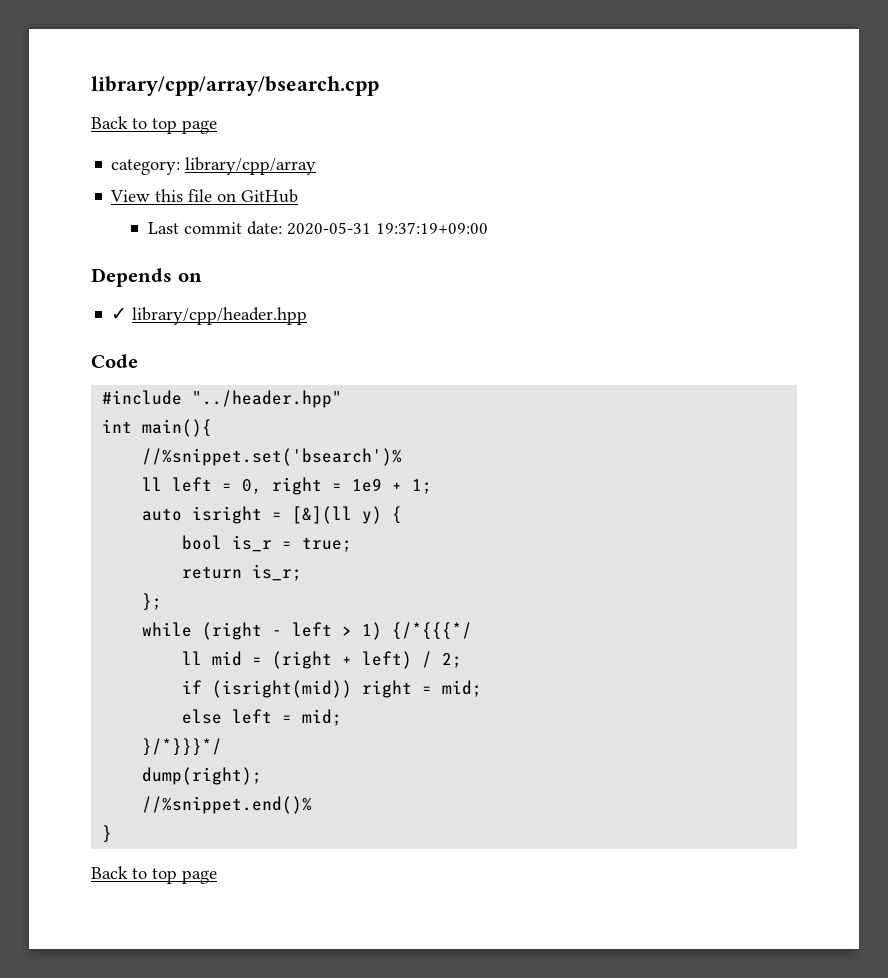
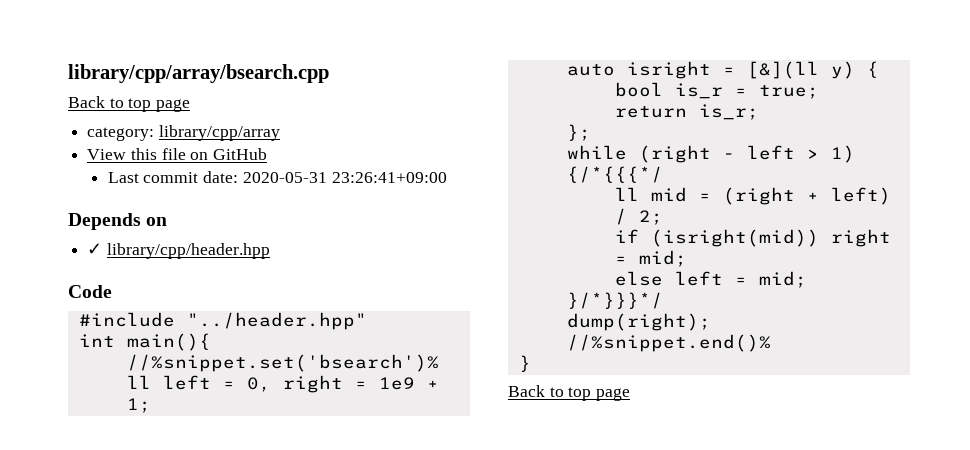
[376,222,489,234] 19:37:19+09:00 -> [331,172,447,183] 23:26:41+09:00

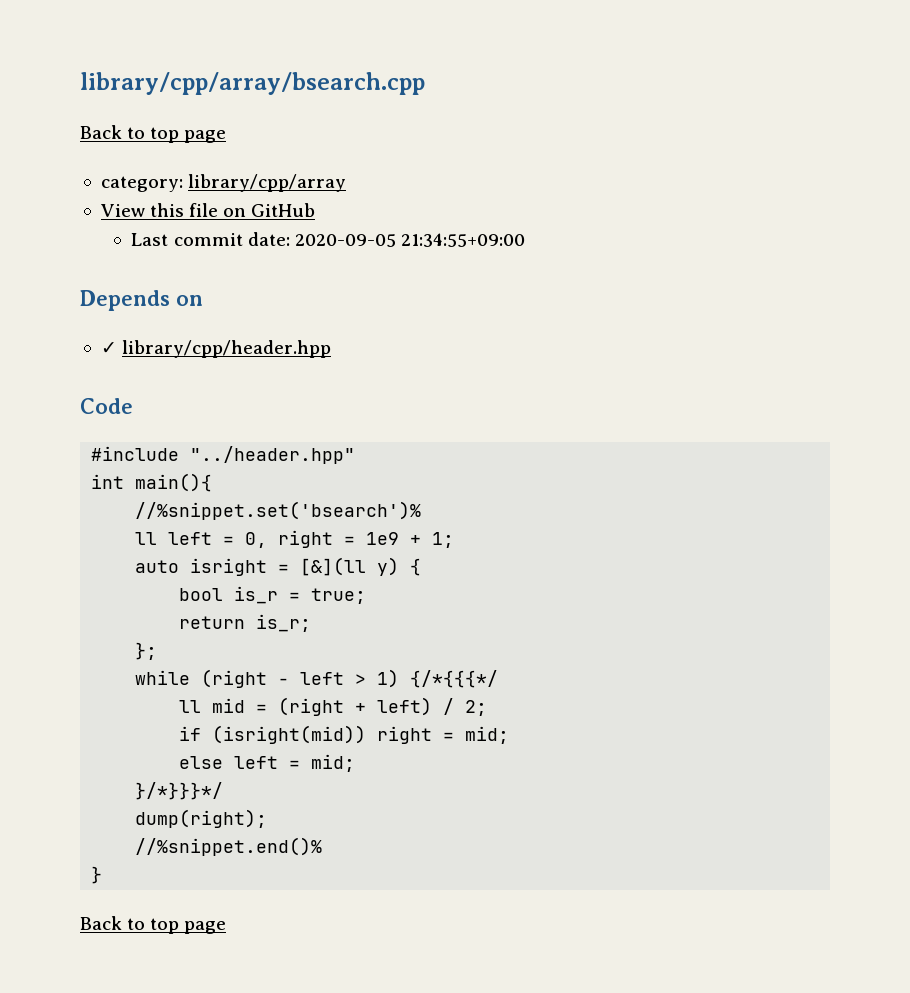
[242,172,447,183] 2020-05-31 23:26:41+09:00 -> [294,233,525,247] 2020-09-05 21:34:55+09:00

